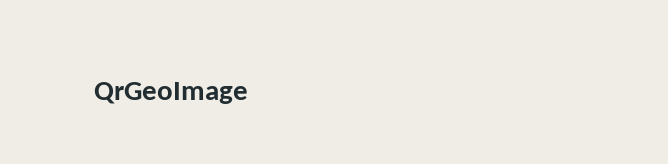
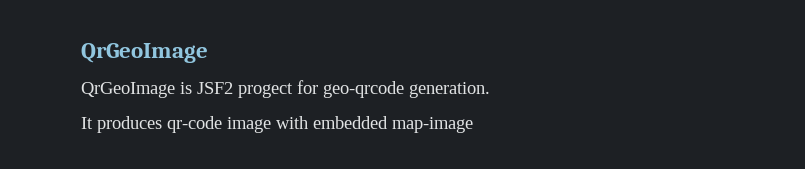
[94,82,248,104] QrGeoImage -> [81,43,208,63] [81,80,490,98] [81,116,473,133] QrGeoImage // QrGeoImage is JSF2 progect for geo-qrcode generation. // It produces qr-code image with embedded map-image

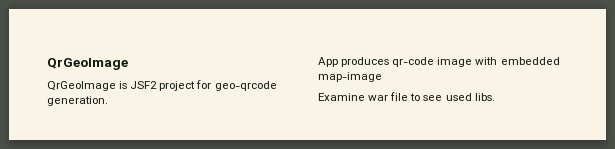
[238,83,293,98] progect -> [159,81,196,91] project
[81,117,93,129] It -> [318,57,338,67] App
(473, 125) none -> [318,92,495,101] // Examine war file to see used libs.

